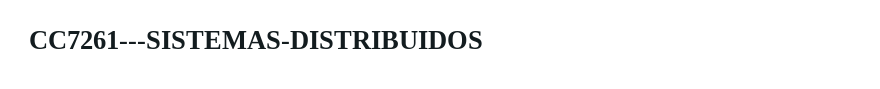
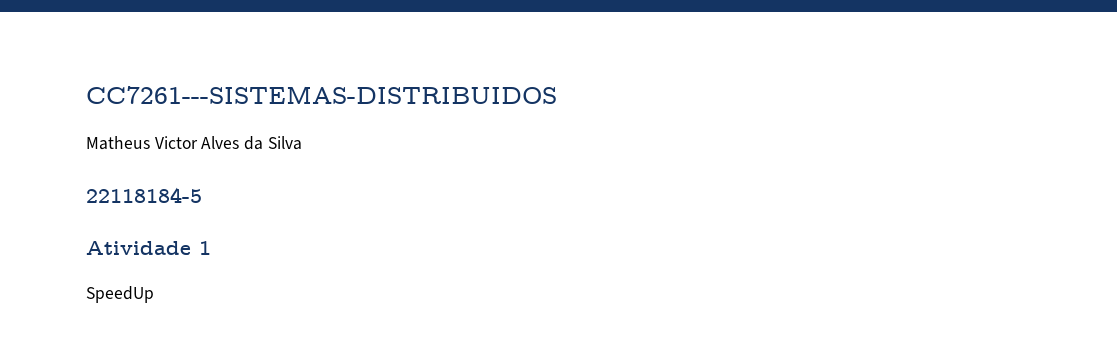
(483, 40) none -> [86,136,302,150] [86,187,202,203] [86,241,211,255] [86,286,154,303] // Matheus Victor Alves da Silva // 22118184-5 // Atividade 1 // SpeedUp

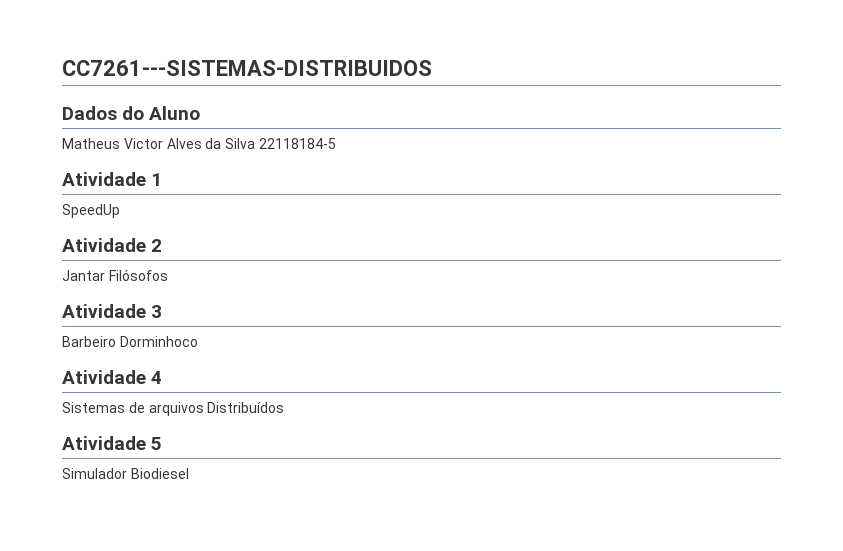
(557, 95) none -> [62,106,201,120] // Dados do Aluno
(302, 143) // -> (256, 143) none
(154, 294) none -> [62,238,163,252] [62,269,168,281] [62,304,163,318] [62,336,198,347] [62,370,163,384] [62,402,285,416] [62,436,163,450] [62,468,189,479] // Atividade 2 // Jantar Filósofos // Atividade 3 // Barbeiro Dorminhoco // Atividade 4 // Sistemas de arquivos Distribuídos // Atividade 5 // Simulador Biodiesel

